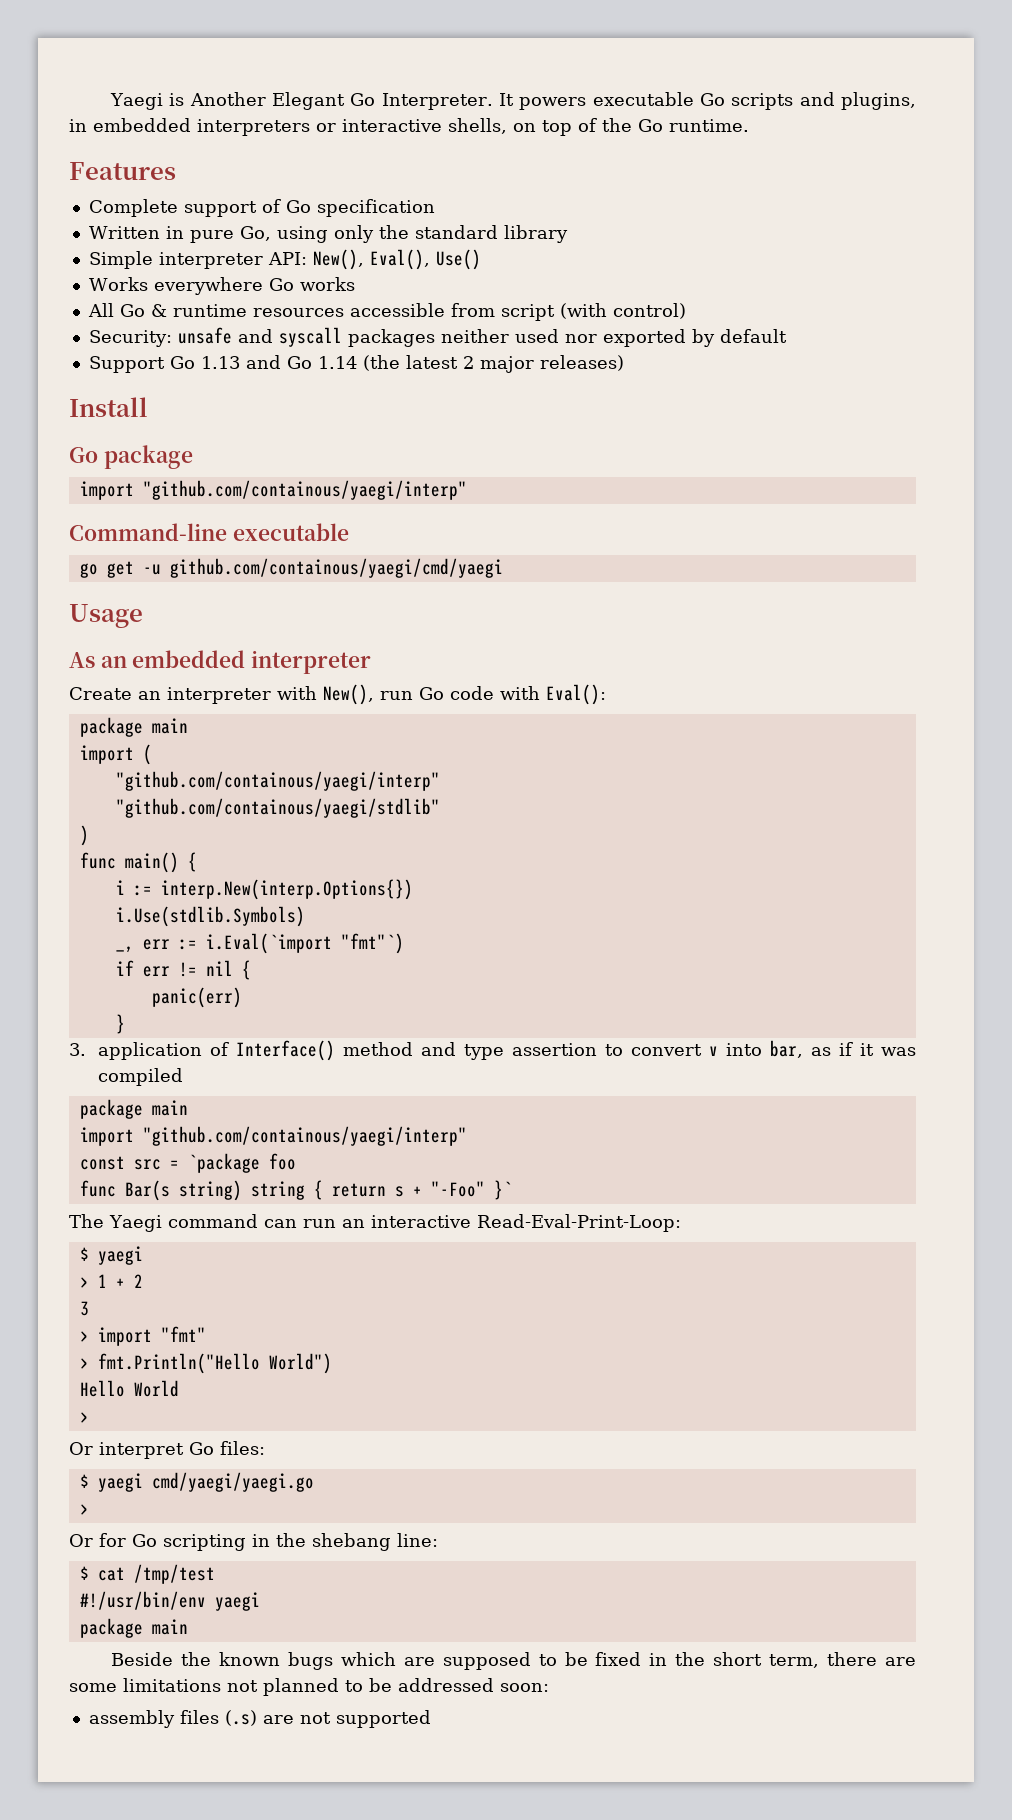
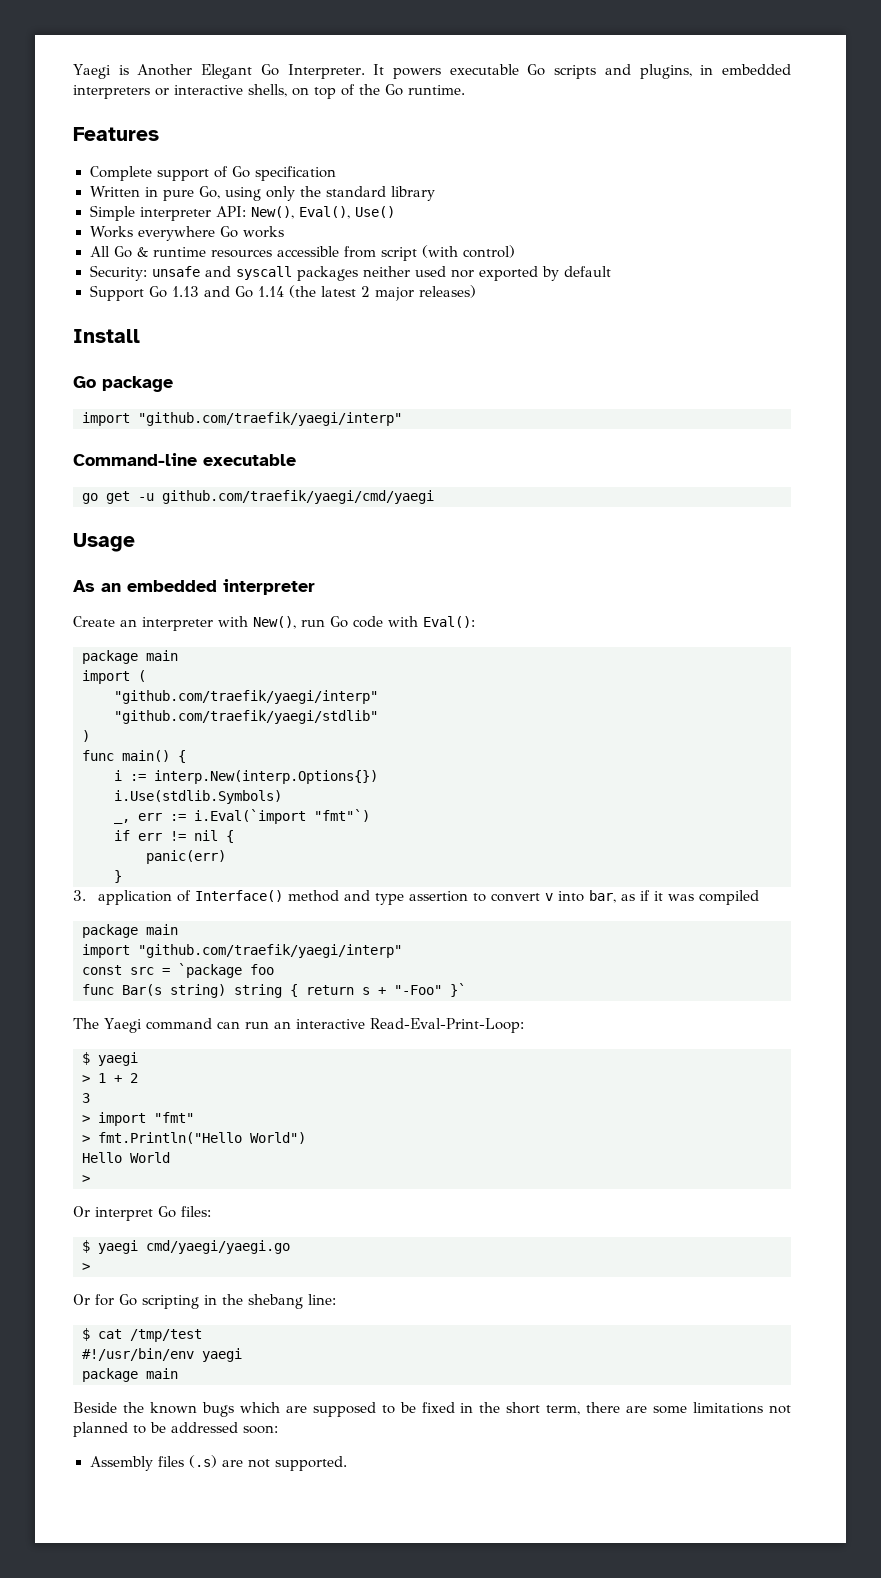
[142,480,467,500] "github.com/containous/yaegi/interp" -> [138,412,402,426] "github.com/traefik/yaegi/interp"
[169,558,503,578] github.com/containous/yaegi/cmd/yaegi -> [162,490,434,504] github.com/traefik/yaegi/cmd/yaegi
[115,771,440,791] [115,798,440,818] "github.com/containous/yaegi/interp" // "github.com/containous/yaegi/stdlib" -> [114,690,378,704] [114,710,378,724] "github.com/traefik/yaegi/interp" // "github.com/traefik/yaegi/stdlib"
[142,1126,467,1146] "github.com/containous/yaegi/interp" -> [138,944,402,958] "github.com/traefik/yaegi/interp"
[88,1710,175,1728] assembly -> [89,1456,153,1471] Assembly
[335,1710,431,1728] supported -> [274,1456,347,1471] supported.

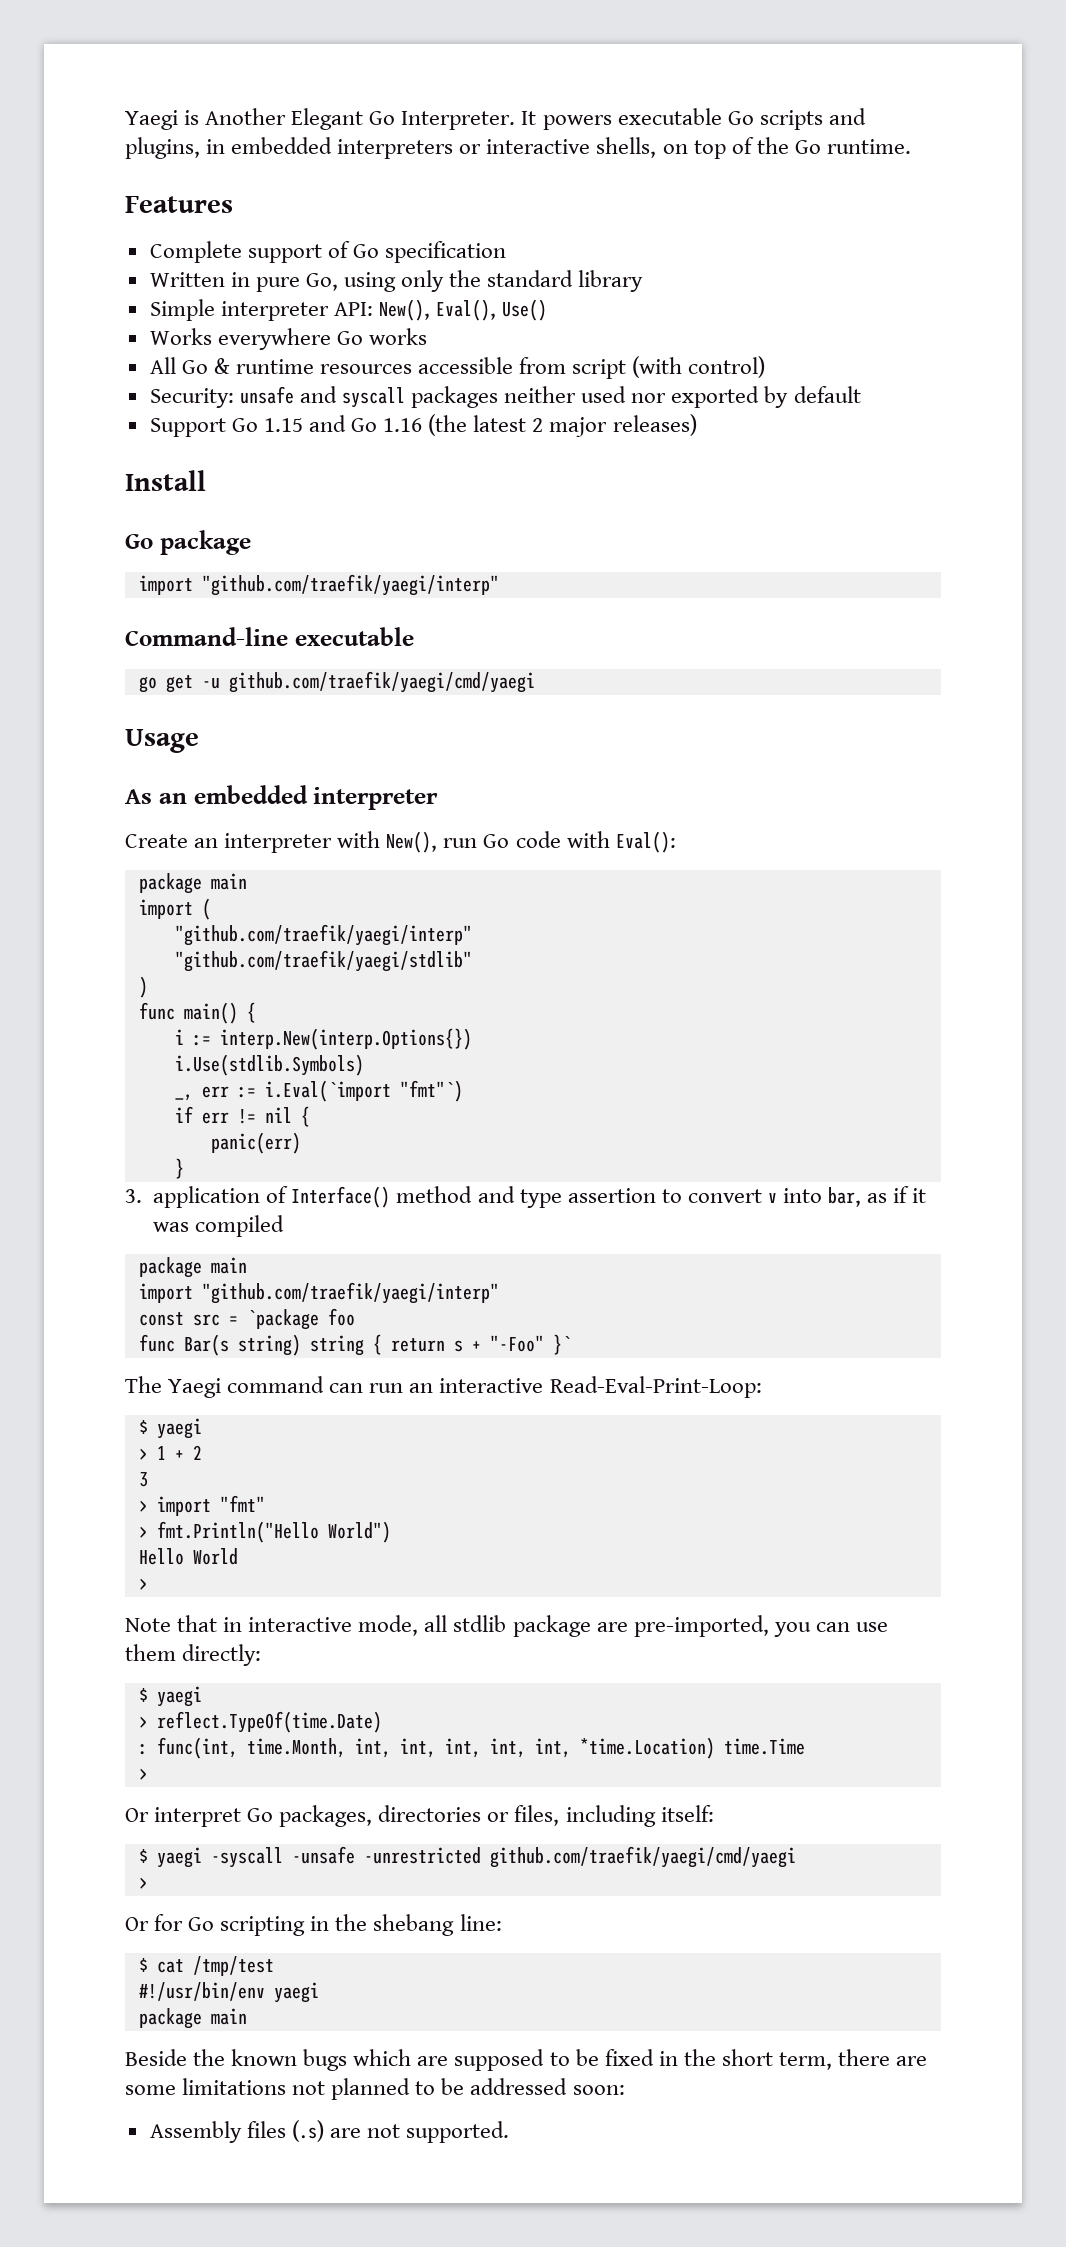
[171,286,199,297] 1.13 -> [263,418,303,432] 1.15
[257,286,284,297] 1.14 -> [383,418,423,432] 1.16
[73,1206,211,1221] [82,1240,290,1254] Or interpret Go files: // $ yaegi cmd/yaegi/yaegi.go -> [125,1615,888,1637] [125,1644,262,1666] [138,1686,202,1707] [138,1711,382,1733] [138,1737,805,1759] [138,1768,148,1780] [125,1805,714,1827] [138,1846,796,1868] Note that in interactive mode, all stdlib package are pre-imported, you can use them directly: // $ yaegi // > reflect.TypeOf(time.Date) // : func(int, time.Month, int, int, int, int, int, *time.Location) time.Time // > // Or interpret Go packages, directories or files, including itself: // $ yaegi -syscall -unsafe -unrestricted github.com/traefik/yaegi/cmd/yaegi

